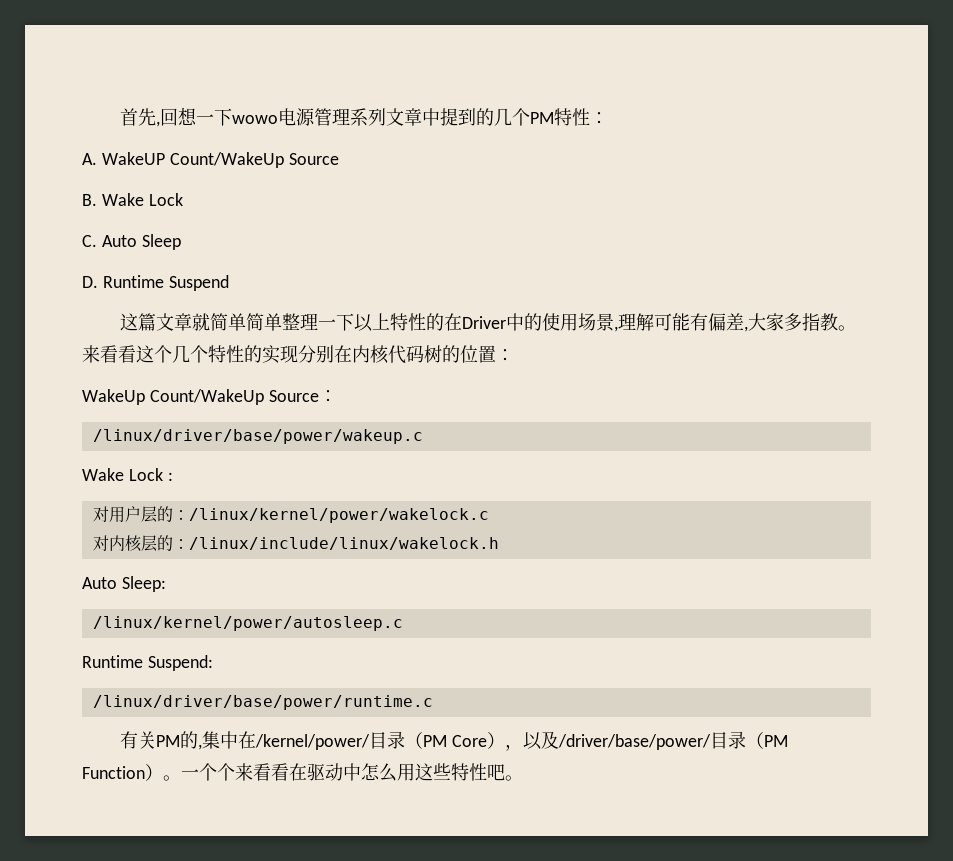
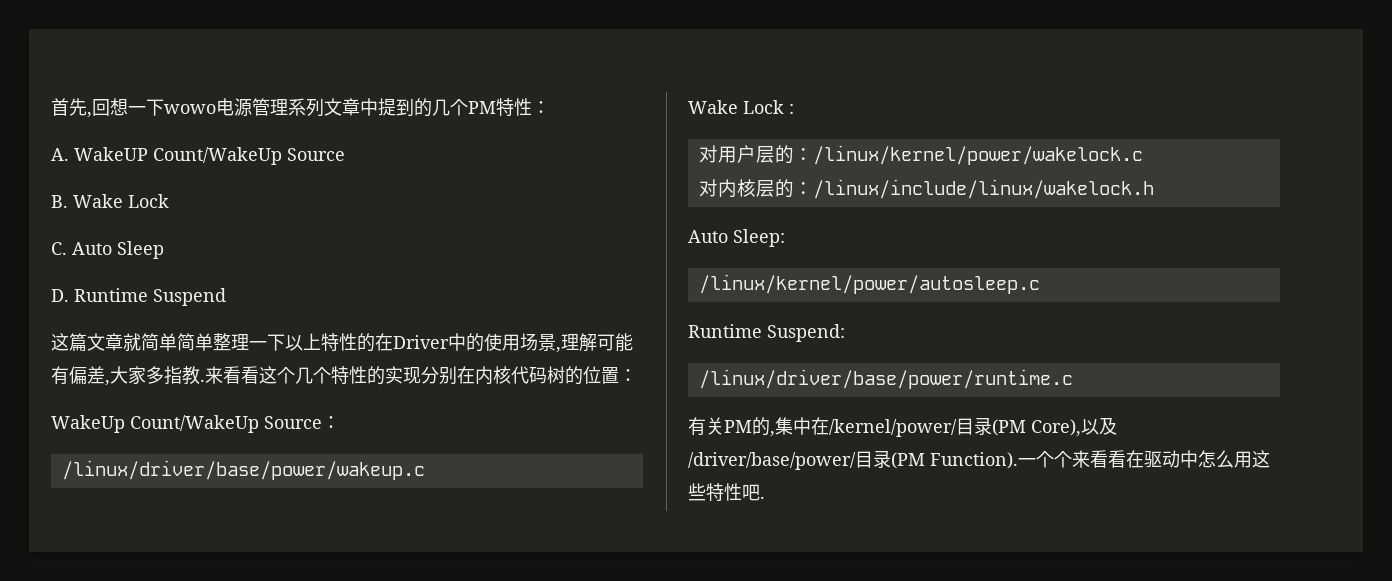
[837,325,856,331] 。 -> [200,379,205,382] .
[404,731,788,751] [82,764,181,781] （PM Core），以及/driver/base/power/目录（PM Function）。 -> [992,417,1117,437] [688,450,1018,470] (PM Core),以及/driver/base/power/目录(PM Function).
[505,775,523,781] 。 -> [760,496,765,499] .

